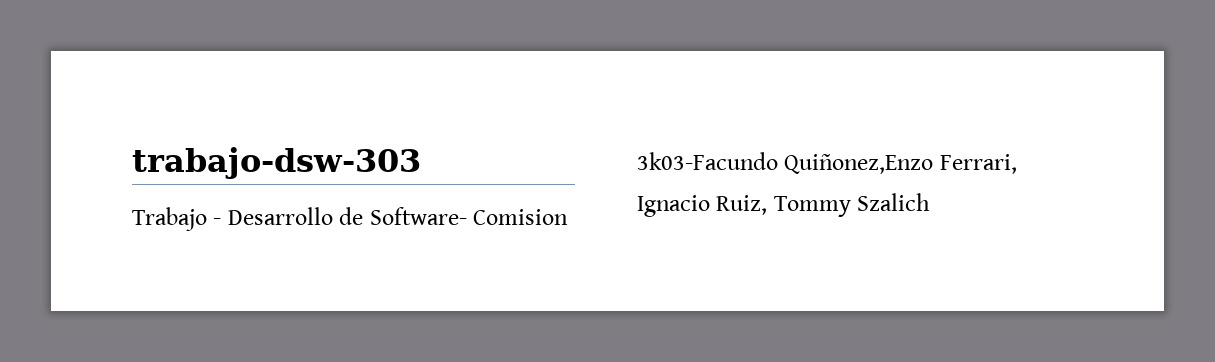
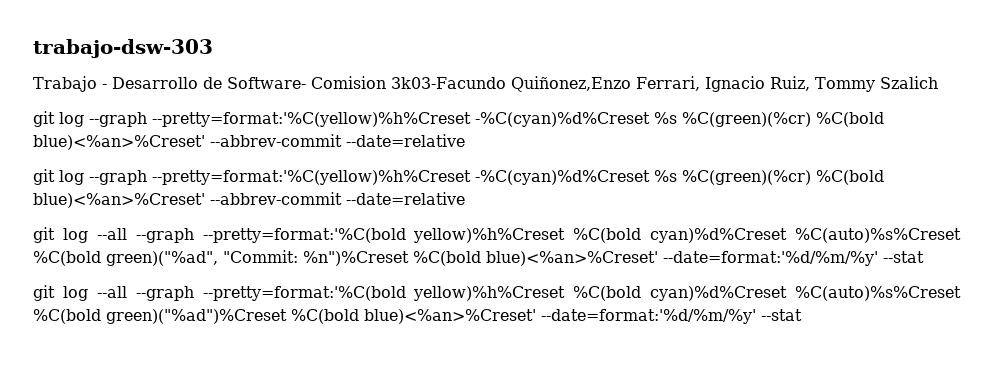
(931, 202) none -> [33,111,884,127] [33,134,465,150] [33,169,884,185] [33,192,465,208] [33,227,961,243] [33,250,924,266] [33,285,961,301] [33,309,802,324] // git log --graph --pretty=format:'%C(yellow)%h%Creset -%C(cyan)%d%Creset %s %C(green)(%cr) %C(bold blue)<%an>%Creset' --abbrev-commit --date=relative // git log --graph --pretty=format:'%C(yellow)%h%Creset -%C(cyan)%d%Creset %s %C(green)(%cr) %C(bold blue)<%an>%Creset' --abbrev-commit --date=relative // git log --all --graph --pretty=format:'%C(bold yellow)%h%Creset %C(bold cyan)%d%Creset %C(auto)%s%Creset %C(bold green)("%ad", "Commit: %n")%Creset %C(bold blue)<%an>%Creset' --date=format:'%d/%m/%y' --stat // git log --all --graph --pretty=format:'%C(bold yellow)%h%Creset %C(bold cyan)%d%Creset %C(auto)%s%Creset %C(bold green)("%ad")%Creset %C(bold blue)<%an>%Creset' --date=format:'%d/%m/%y' --stat

